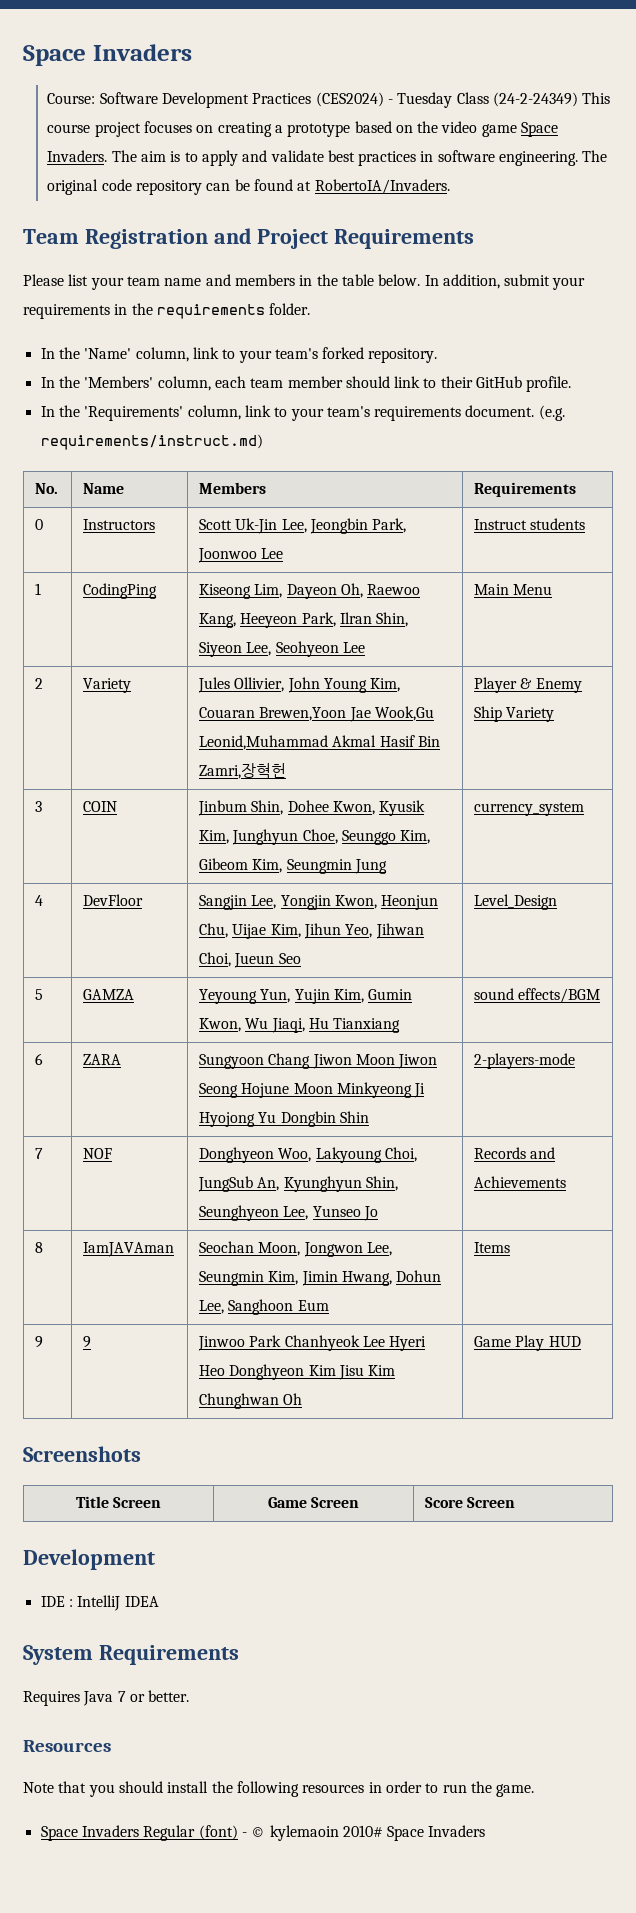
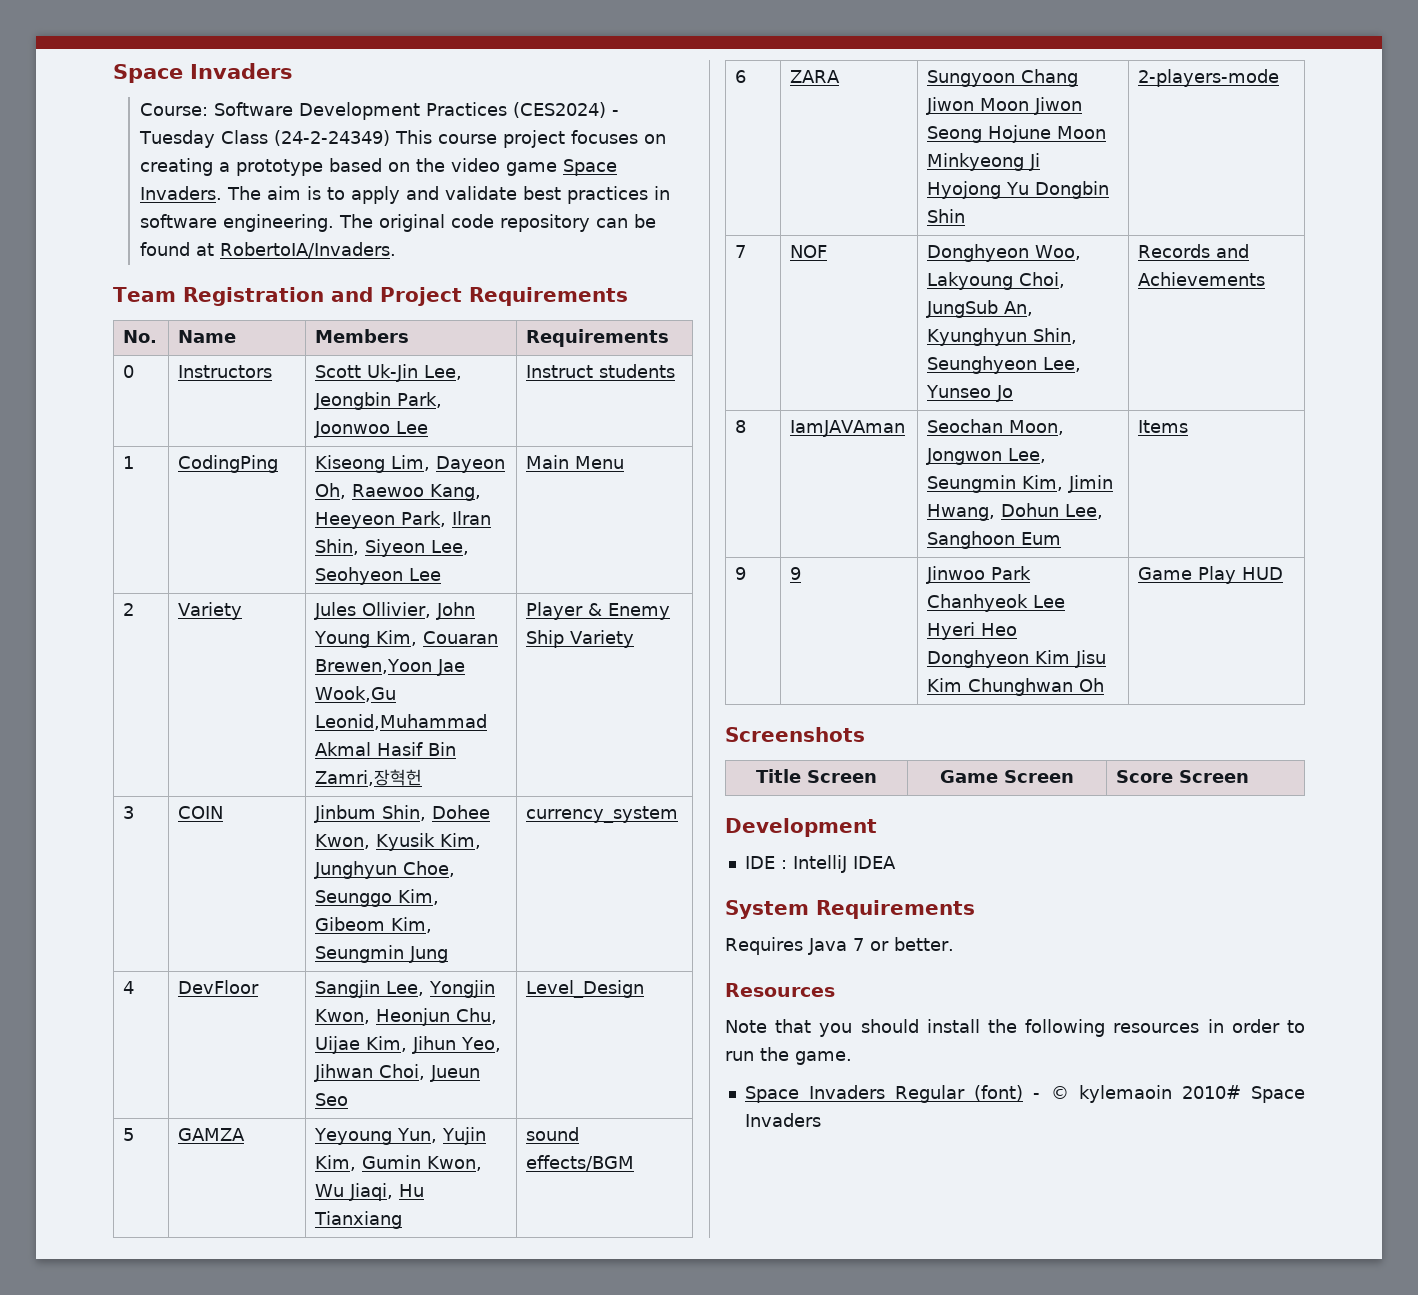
[23,274,586,290] [23,303,311,319] [40,347,438,363] [40,376,572,392] [40,405,565,421] [40,434,263,450] // Please list your team name and members in the table below. In addition, submit your requirements in the requirements folder. // In the 'Name' column, link to your team's forked repository. // In the 'Members' column, each team member should link to their GitHub profile. // In the 'Requirements' column, link to your team's requirements document. (e.g. requirements/instruct.md) -> (628, 296) none

